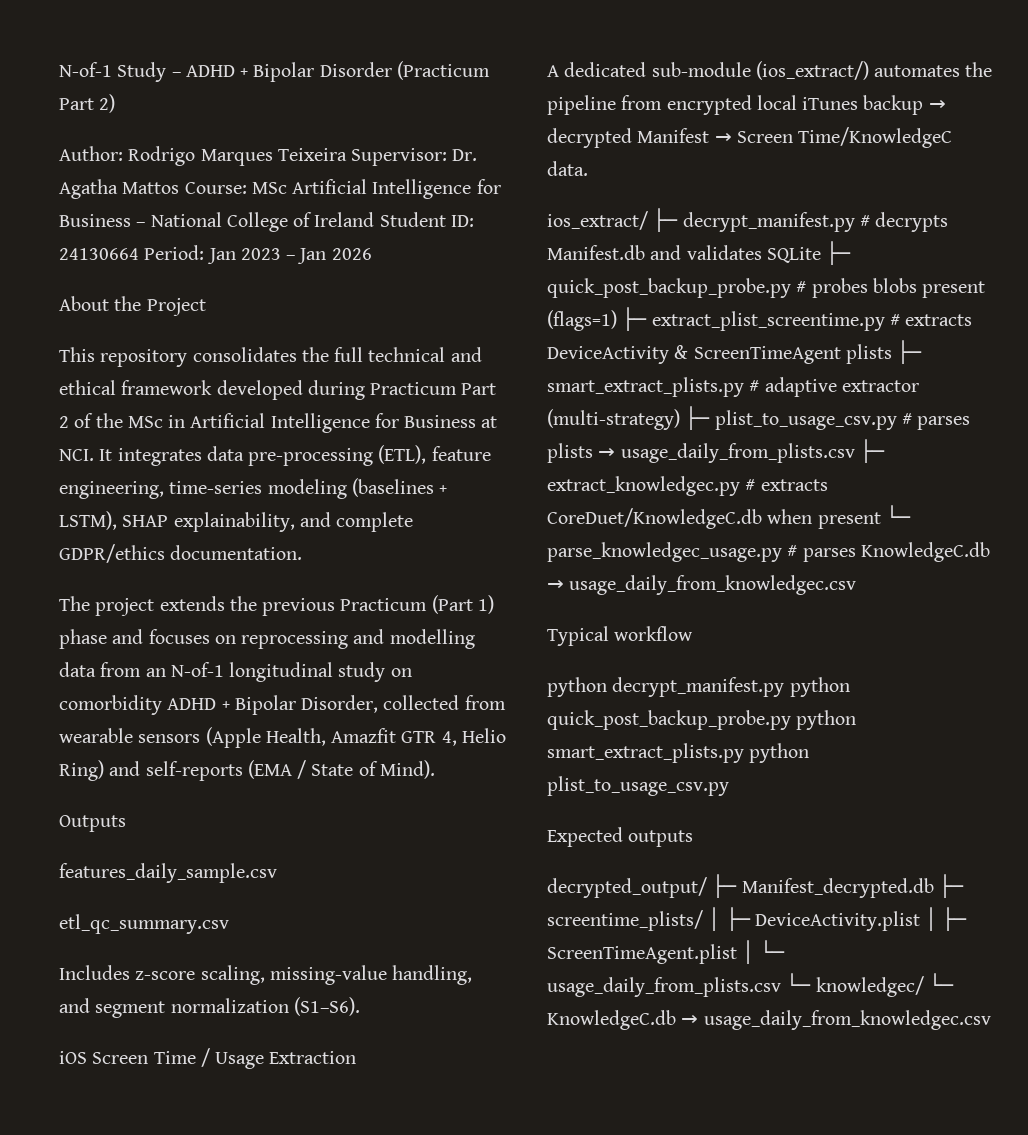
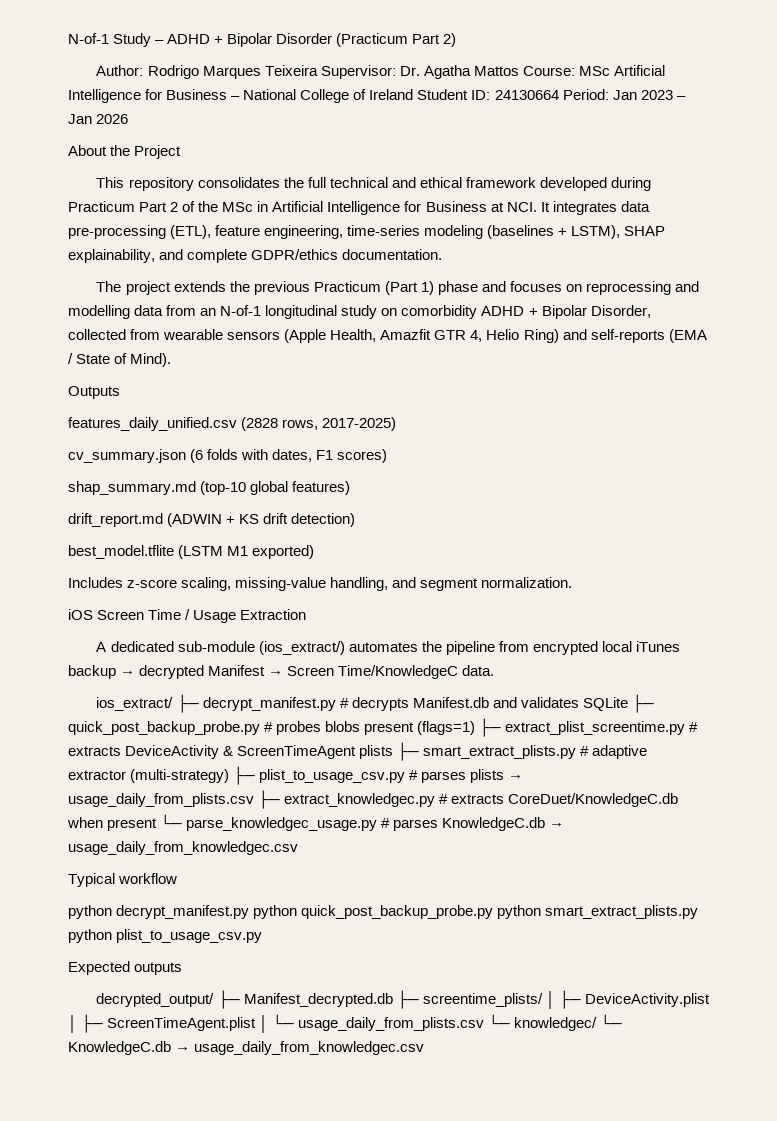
[59,863,277,883] [59,914,229,934] features_daily_sample.csv // etl_qc_summary.csv -> [68,417,397,431] [68,449,388,463] [68,481,351,495] [68,513,356,527] [68,545,315,559] features_daily_unified.csv (2828 rows, 2017-2025) // cv_summary.json (6 folds with dates, F1 scores) // shap_summary.md (top-10 global features) // drift_report.md (ADWIN + KS drift detection) // best_model.tflite (LSTM M1 exported)
[170,997,360,1016] normalization (S1–S6). -> [481,577,573,588] normalization.

